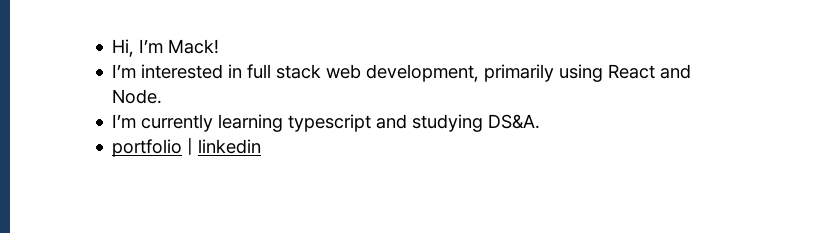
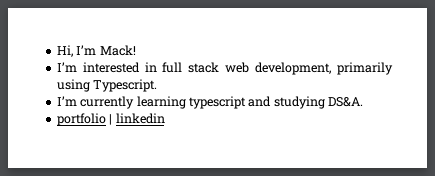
[608,64,692,79] [112,89,163,104] React and Node. -> [93,79,158,92] Typescript.

